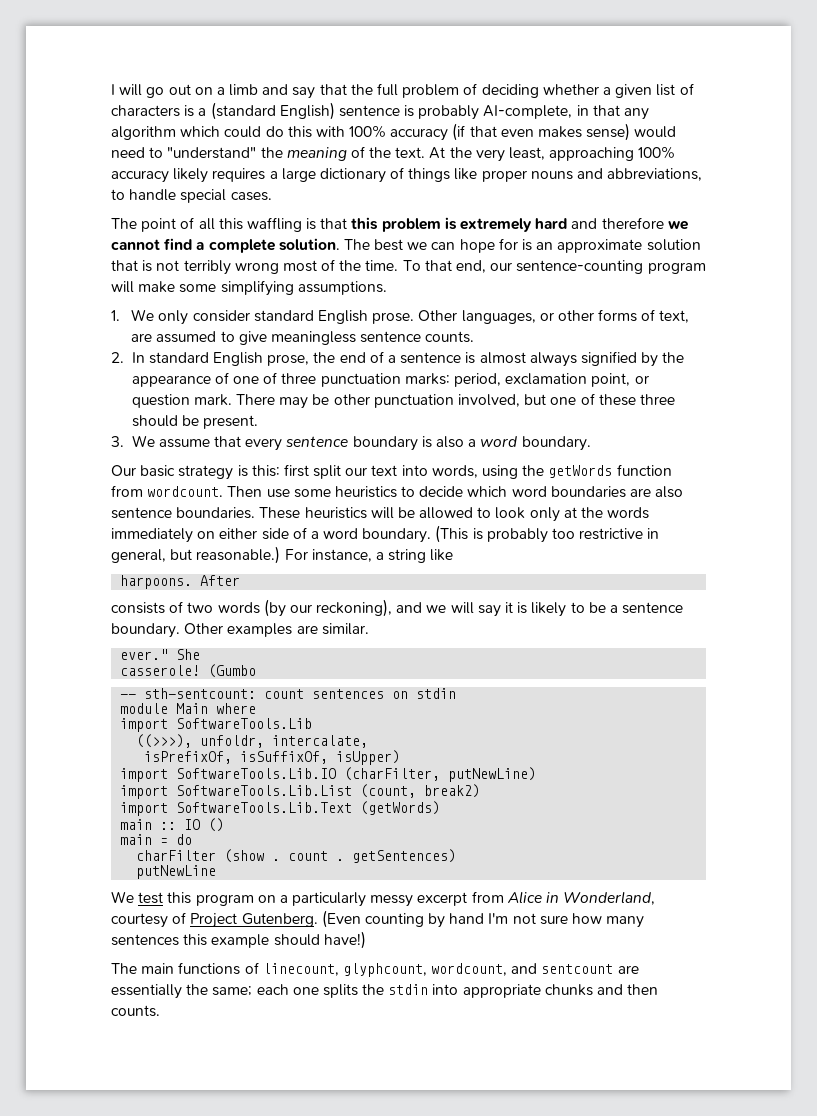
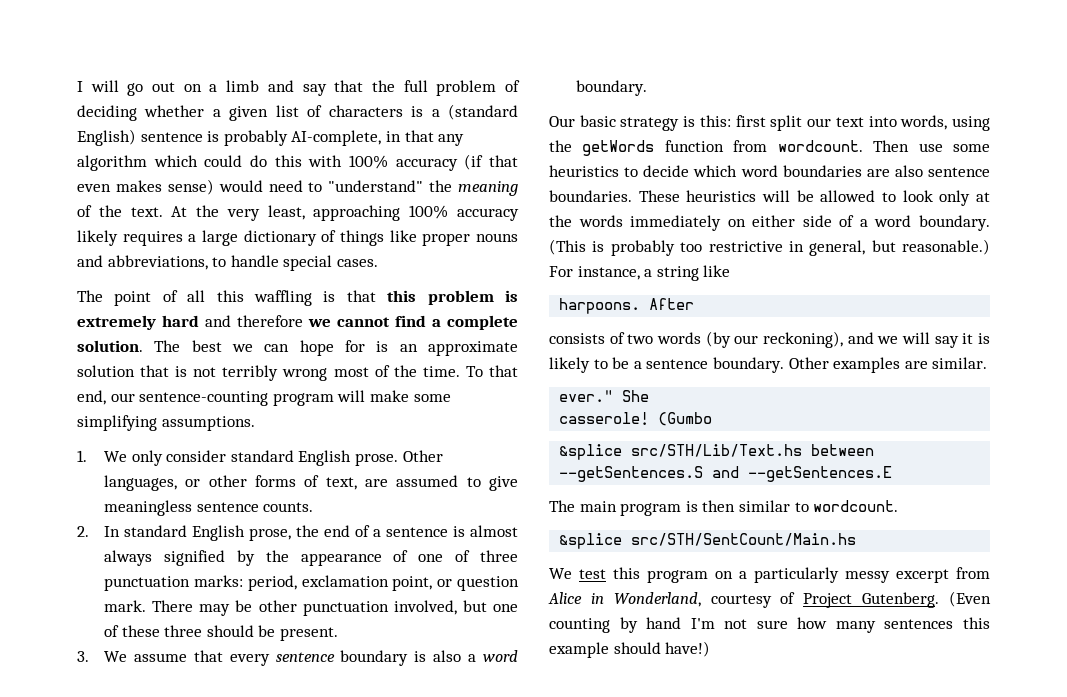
[120,688,457,699] [120,703,257,714] [120,718,313,732] [136,734,369,748] [144,750,401,765] [120,767,537,782] [120,784,481,799] [120,801,441,816] [120,818,225,832] [120,834,193,845] [136,849,457,863] [136,865,217,879] -- sth-sentcount: count sentences on stdin // module Main where // import SoftwareTools.Lib // ((>>>), unfoldr, intercalate, // isPrefixOf, isSuffixOf, isUpper) // import SoftwareTools.Lib.IO (charFilter, putNewLine) // import SoftwareTools.Lib.List (count, break2) // import SoftwareTools.Lib.Text (getWords) // main :: IO () // main = do // charFilter (show . count . getSentences) // putNewLine -> [559,444,875,460] [559,466,893,482] [549,500,899,516] [559,533,857,549] &splice src/STH/Lib/Text.hs between --getSentences.S and --getSentences.E // The main program is then similar to wordcount. // &splice src/STH/SentCount/Main.hs
[111,962,639,977] [111,984,659,999] [111,1005,160,1017] // The main functions of linecount, glyphcount, wordcount, and sentcount are essentially the same; each one splits the stdin into appropriate chunks and then counts. -> (711, 649) none

